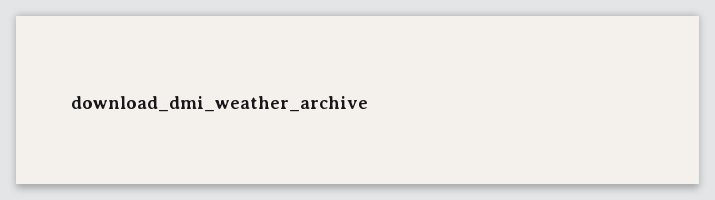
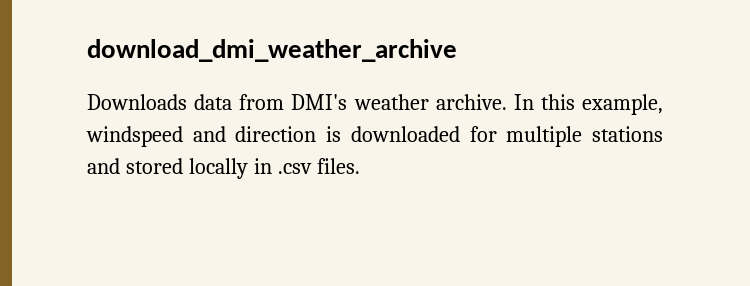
(368, 104) none -> [87,94,663,115] [86,126,663,147] [87,158,360,179] // Downloads data from DMI's weather archive. In this example, windspeed and direction is downloaded for multiple stations and stored locally in .csv files.

